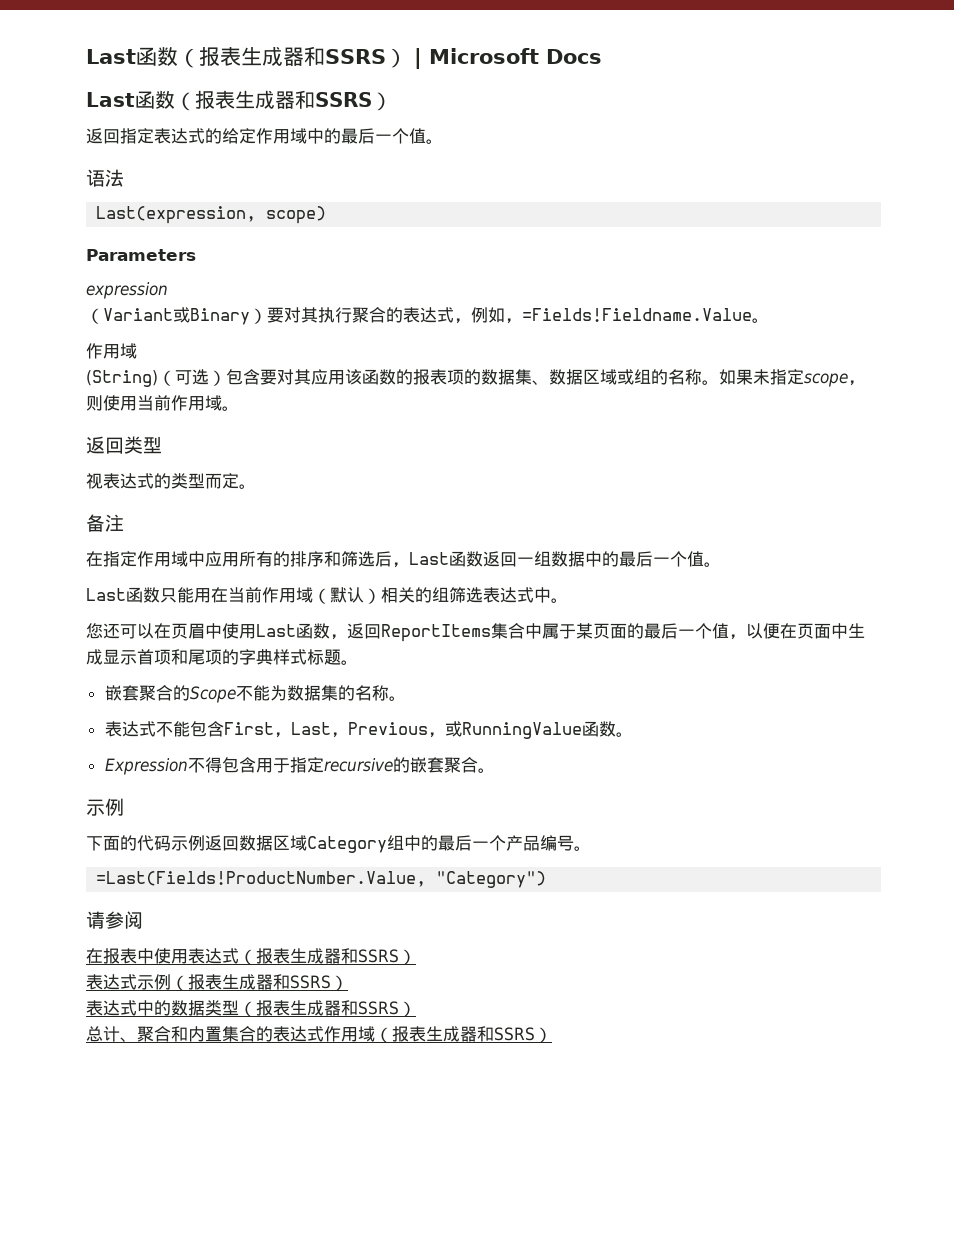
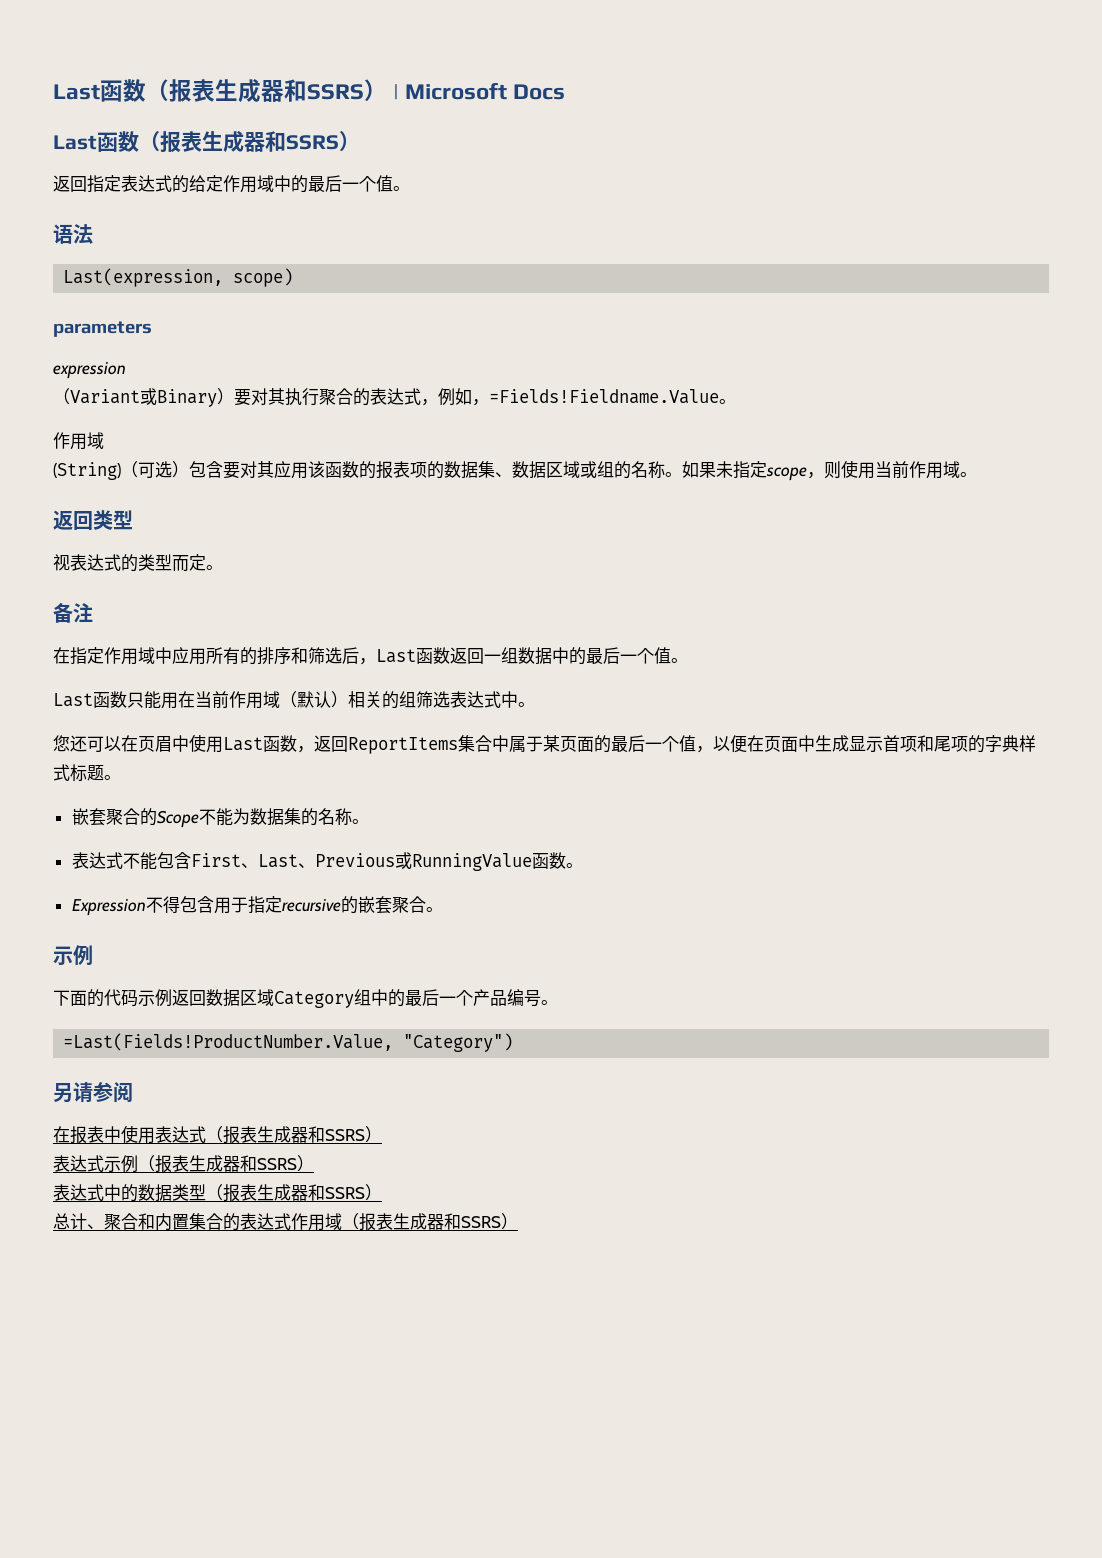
[86,249,196,261] Parameters -> [53,321,152,337] parameters
[273,722,445,738] ，Last，Previous， -> [240,853,395,868] 、Last、Previous
(547, 879) none -> [53,1083,73,1103] 另

